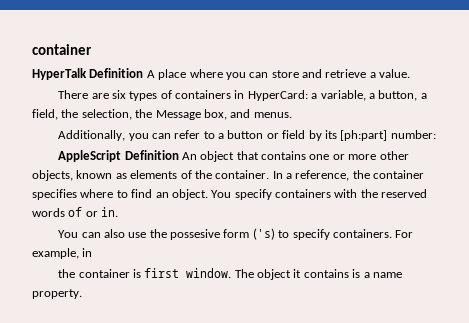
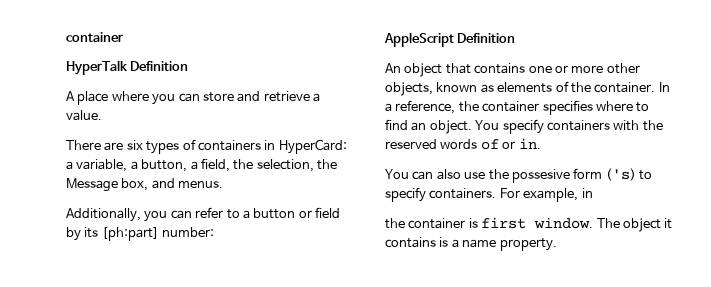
(144, 73) none -> (189, 66) //
(179, 155) none -> (516, 38) //

